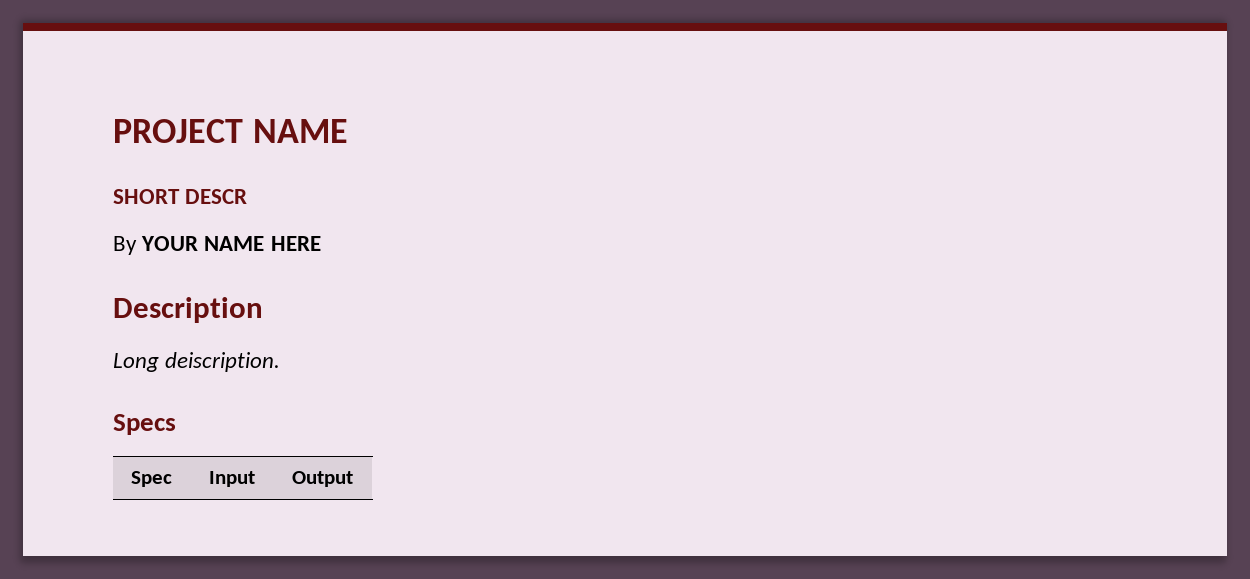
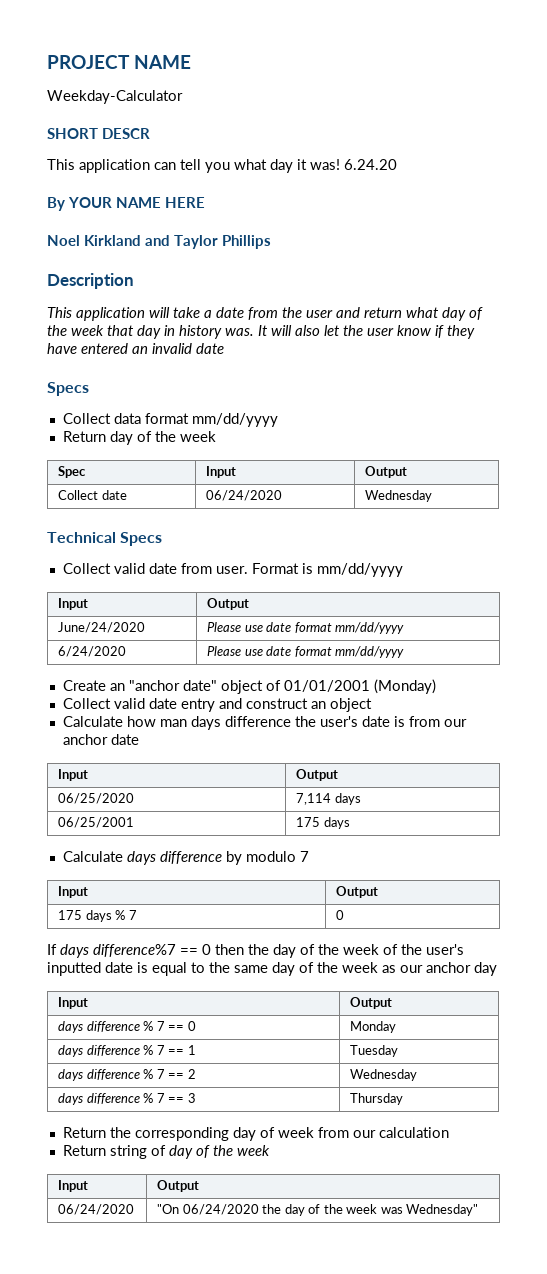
(348, 131) none -> [47,90,183,104] // Weekday-Calculator
[113,236,321,255] [113,297,263,323] [113,352,281,372] [113,414,176,435] [131,471,173,487] [209,471,256,487] [292,471,354,487] By YOUR NAME HERE // Description // Long deiscription. // Specs // Spec | Input | Output -> [47,159,397,173] [47,197,205,211] [47,235,271,249] [47,273,134,289] [47,307,483,321] [47,325,475,339] [47,343,224,354] [47,382,89,396] [62,413,278,427] [62,431,216,445] [58,466,87,478] [206,466,237,478] [365,466,408,478] [58,490,127,500] [206,490,283,501] [365,490,433,502] [47,532,163,546] [62,563,403,577] [58,598,89,610] [207,598,250,610] [58,622,146,633] [207,622,405,634] [58,646,127,657] [207,646,405,658] [62,679,436,694] [62,698,372,712] [62,716,467,730] [62,734,139,745] [58,769,89,781] [296,769,339,781] [58,793,135,804] [296,793,361,805] [58,817,135,828] [296,817,350,829] [62,851,309,865] [58,886,89,898] [336,886,379,898] [58,910,137,922] [336,910,345,920] [47,944,464,958] [47,962,497,976] [58,997,89,1009] [350,997,393,1009] [58,1021,196,1033] [350,1021,397,1033] [58,1045,196,1057] [350,1045,399,1057] [58,1069,196,1081] [350,1069,418,1081] [58,1093,196,1105] [350,1093,404,1105] [62,1127,449,1141] [62,1145,270,1159] [58,1180,89,1192] [157,1180,200,1192] [58,1204,135,1215] [157,1204,479,1216] This application can tell you what day it was! 6.24.20 // By YOUR NAME HERE // Noel Kirkland and Taylor Phillips // Description // This application will take a date from the user and return what day of the week that day in history was. It will also let the user know if they have entered an invalid date // Specs // Collect data format mm/dd/yyyy // Return day of the week // Spec | Input | Output // Collect date | 06/24/2020 | Wednesday // Technical Specs // Collect valid date from user. Format is mm/dd/yyyy // Input | Output // June/24/2020 | Please use date format mm/dd/yyyy // 6/24/2020 | Please use date format mm/dd/yyyy // Create an "anchor date" object of 01/01/2001 (Monday) // Collect valid date entry and construct an object // Calculate how man days difference the user's date is from our anchor date // Input | Output // 06/25/2020 | 7,114 days // 06/25/2001 | 175 days // Calculate days difference by modulo 7 // Input | Output // 175 days % 7 | 0 // If days difference%7 == 0 then the day of the week of the user's inputted date is equal to the same day of the week as our anchor day // Input | Output // days difference % 7 == 0 | Monday // days difference % 7 == 1 | Tuesday // days difference % 7 == 2 | Wednesday // days difference % 7 == 3 | Thursday // Return the corresponding day of week from our calculation // Return string of day of the week // Input | Output // 06/24/2020 | "On 06/24/2020 the day of the week was Wednesday"

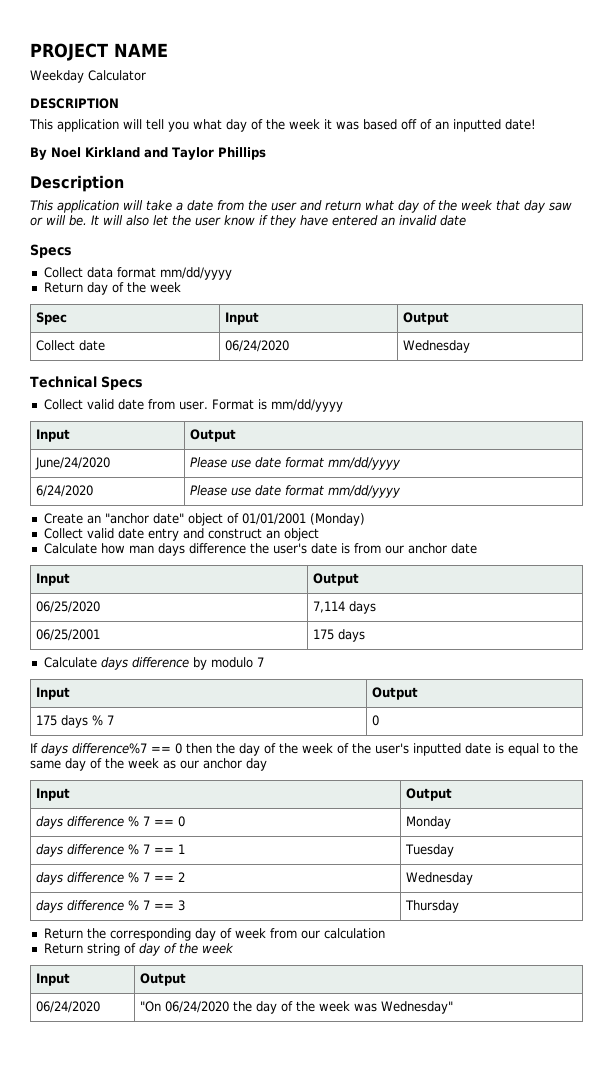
[47,90,183,104] [47,128,150,139] [47,159,176,173] Weekday-Calculator // SHORT DESCR // This application can -> [30,70,146,83] [30,98,119,109] [29,119,142,132] Weekday Calculator // DESCRIPTION // This application will
[297,159,397,170] [47,197,205,211] it was! 6.24.20 // By YOUR NAME HERE // -> [251,119,536,132] [30,147,47,160] of the week it was based off of an inputted date! // By
[164,325,254,339] in history was. -> [549,202,572,211] [30,215,87,226] saw or will be.

